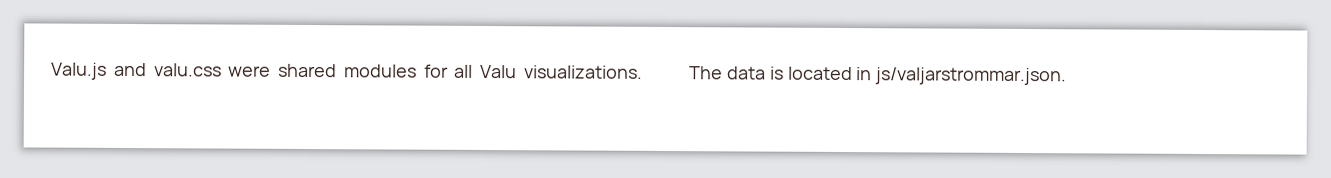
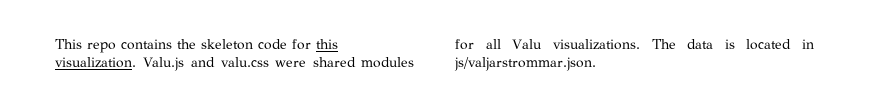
(51, 71) none -> [55,39,338,53] [55,57,136,68] This repo contains the skeleton code for this visualization.

